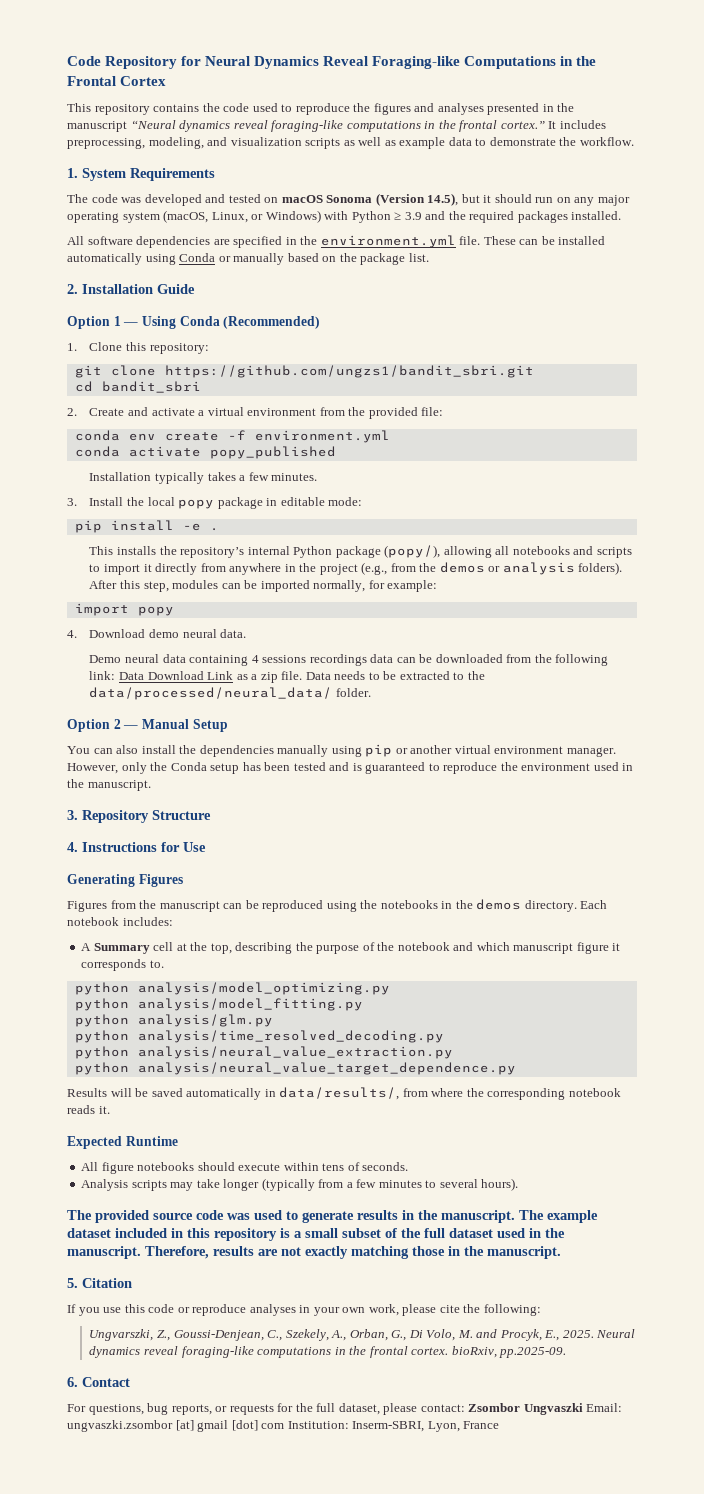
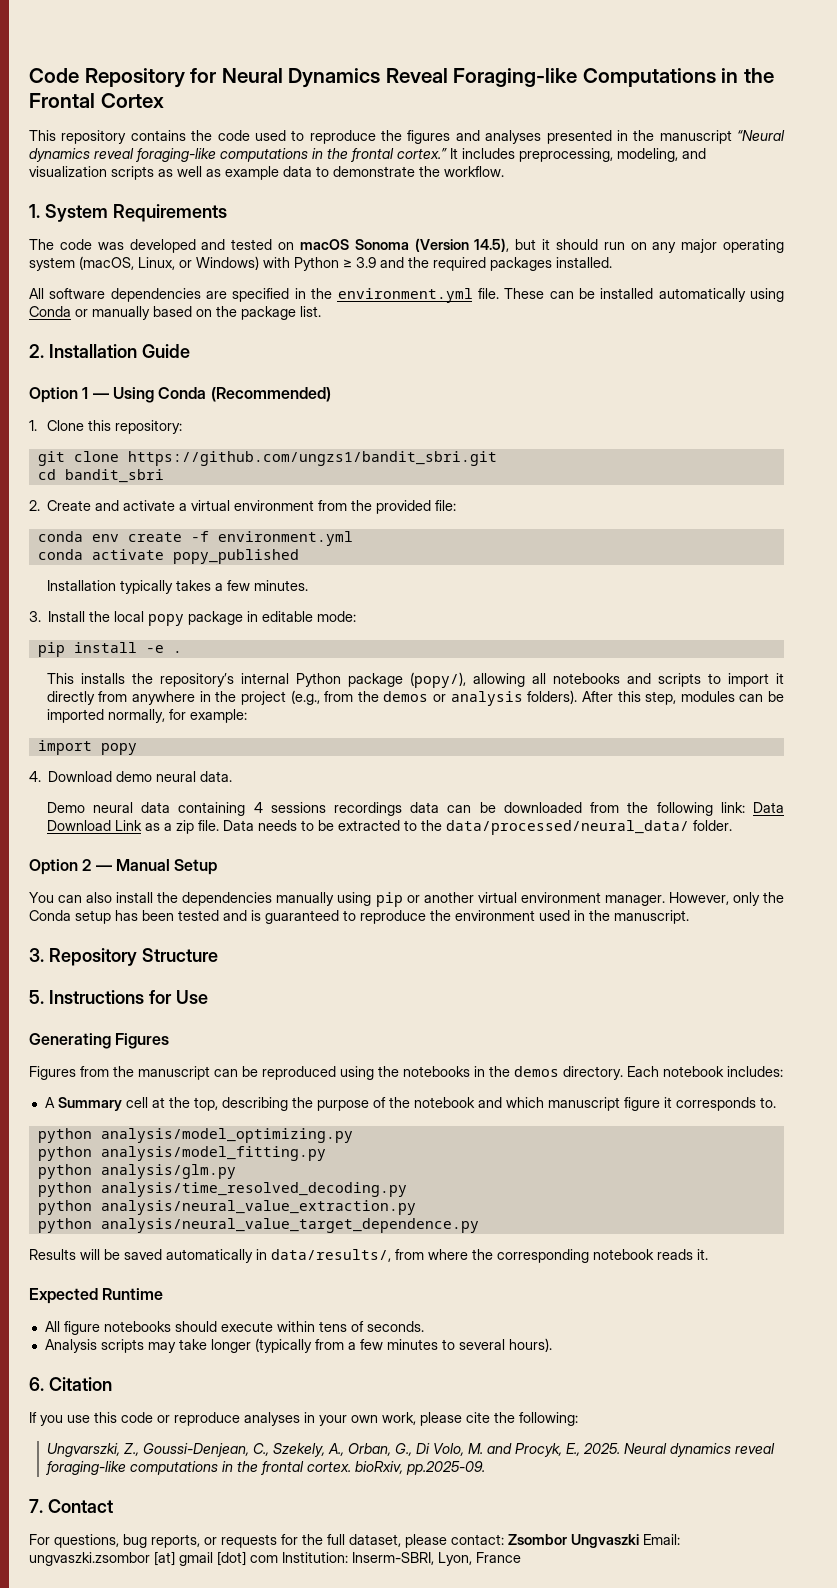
[67,842,78,852] 4. -> [29,990,44,1004] 5.
[67,1210,598,1223] [67,1228,565,1241] [67,1246,561,1259] [67,1278,78,1288] The provided source code was used to generate results in the manuscript. The example dataset included in this repository is a small subset of the full dataset used in the manuscript. Therefore, results are not exactly matching those in the manuscript. // 5. -> [29,1377,44,1391] 6.
[67,1377,78,1387] 6. -> [29,1499,43,1513] 7.

